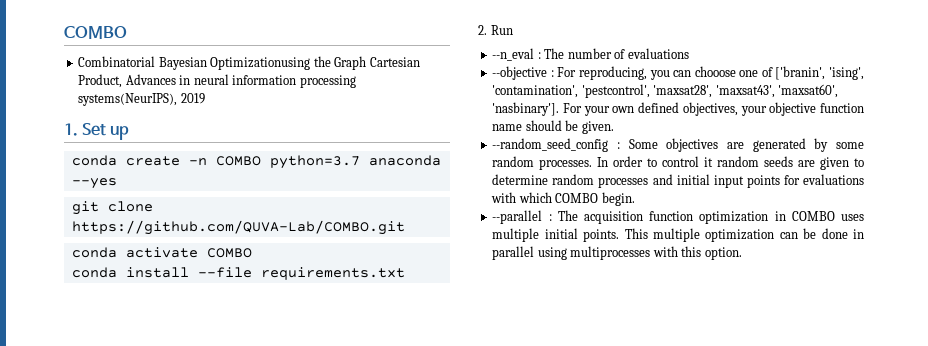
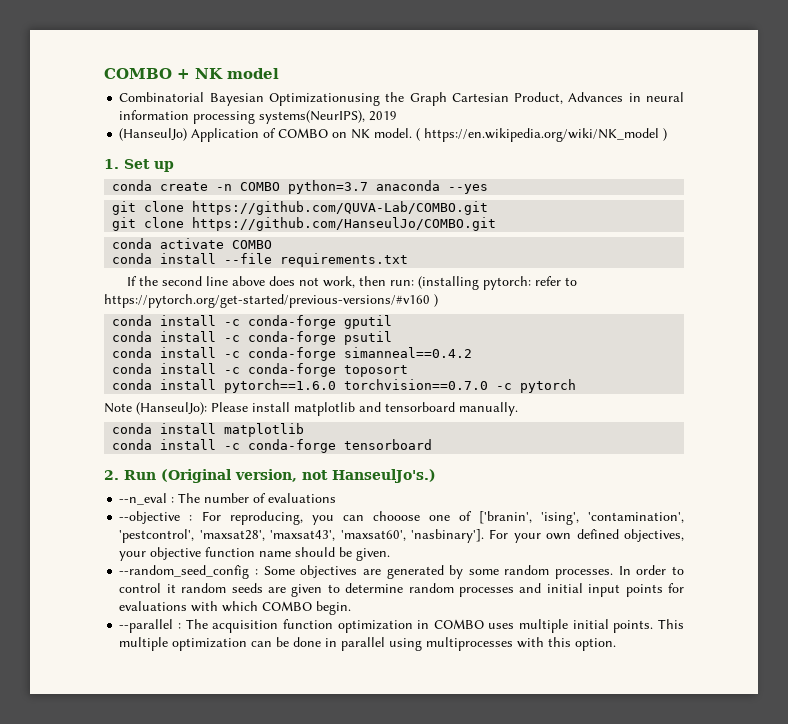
[64,26,127,39] COMBO -> [104,68,279,79] COMBO + NK model
(205, 98) none -> [119,128,668,142] // (HanseulJo) Application of COMBO on NK model. ( https://en.wikipedia.org/wiki/NK_model )
(405, 227) none -> [112,217,497,231] // git clone https://github.com/HanseulJo/COMBO.git
[478,25,513,35] 2. Run -> [126,276,577,290] [104,294,438,308] [112,315,393,329] [112,331,393,345] [112,347,473,361] [112,363,409,377] [112,379,577,393] [104,402,518,416] [112,423,305,437] [112,439,433,453] [104,469,436,483] If the second line above does not work, then run: (installing pytorch: refer to https://pytorch.org/get-started/previous-versions/#v160 ) // conda install -c conda-forge gputil // conda install -c conda-forge psutil // conda install -c conda-forge simanneal==0.4.2 // conda install -c conda-forge toposort // conda install pytorch==1.6.0 torchvision==0.7.0 -c pytorch // Note (HanseulJo): Please install matplotlib and tensorboard manually. // conda install matplotlib // conda install -c conda-forge tensorboard // 2. Run (Original version, not HanseulJo's.)

